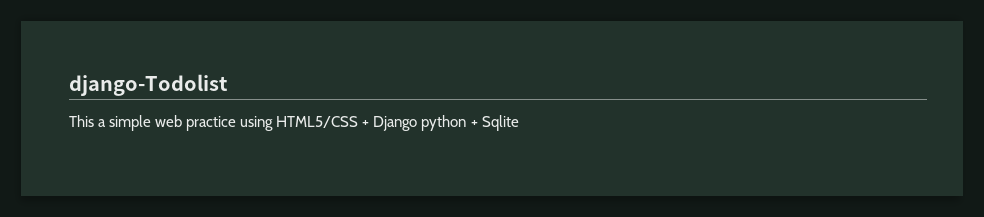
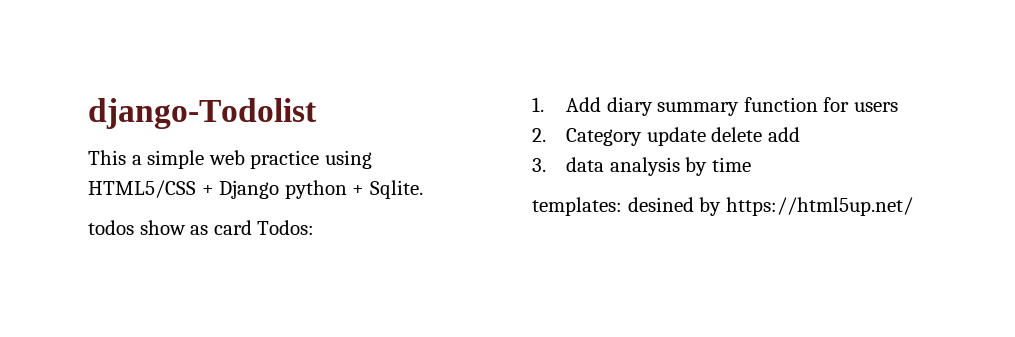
[481,115,519,131] Sqlite -> [369,180,423,199] [88,220,315,235] [532,97,898,116] [532,127,800,146] [532,157,751,176] [532,197,913,216] Sqlite. // todos show as card Todos: // 1. Add diary summary function for users // 2. Category update delete add // 3. data analysis by time // templates: desined by https://html5up.net/

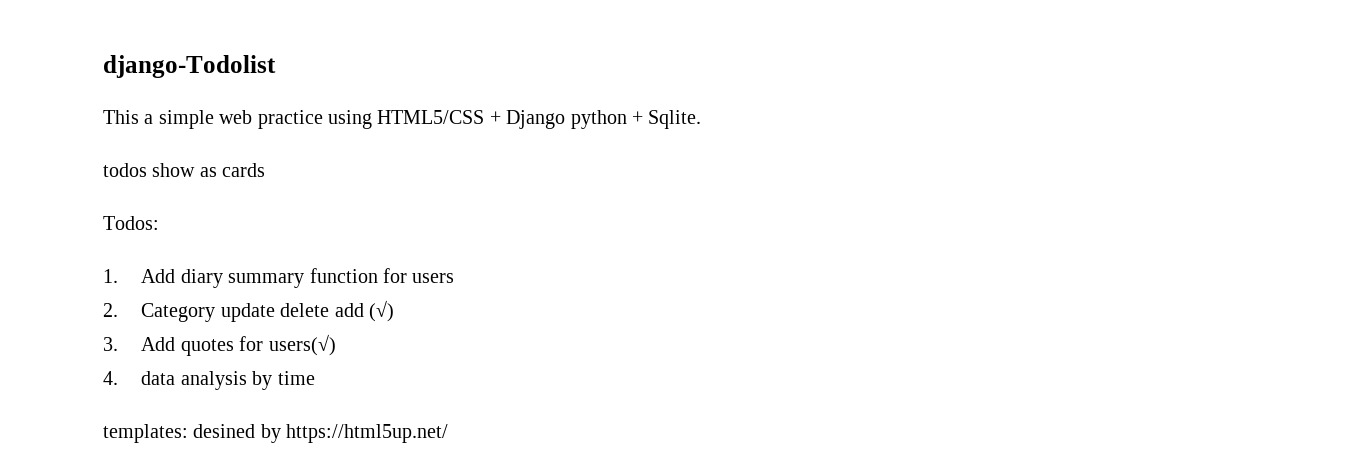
[213,220,252,235] card -> [222,163,266,177] cards //
[532,158,546,172] // 3. -> [369,300,395,322] [103,334,336,356] [103,371,118,385] (√) // 3. Add quotes for users(√) // 4.

